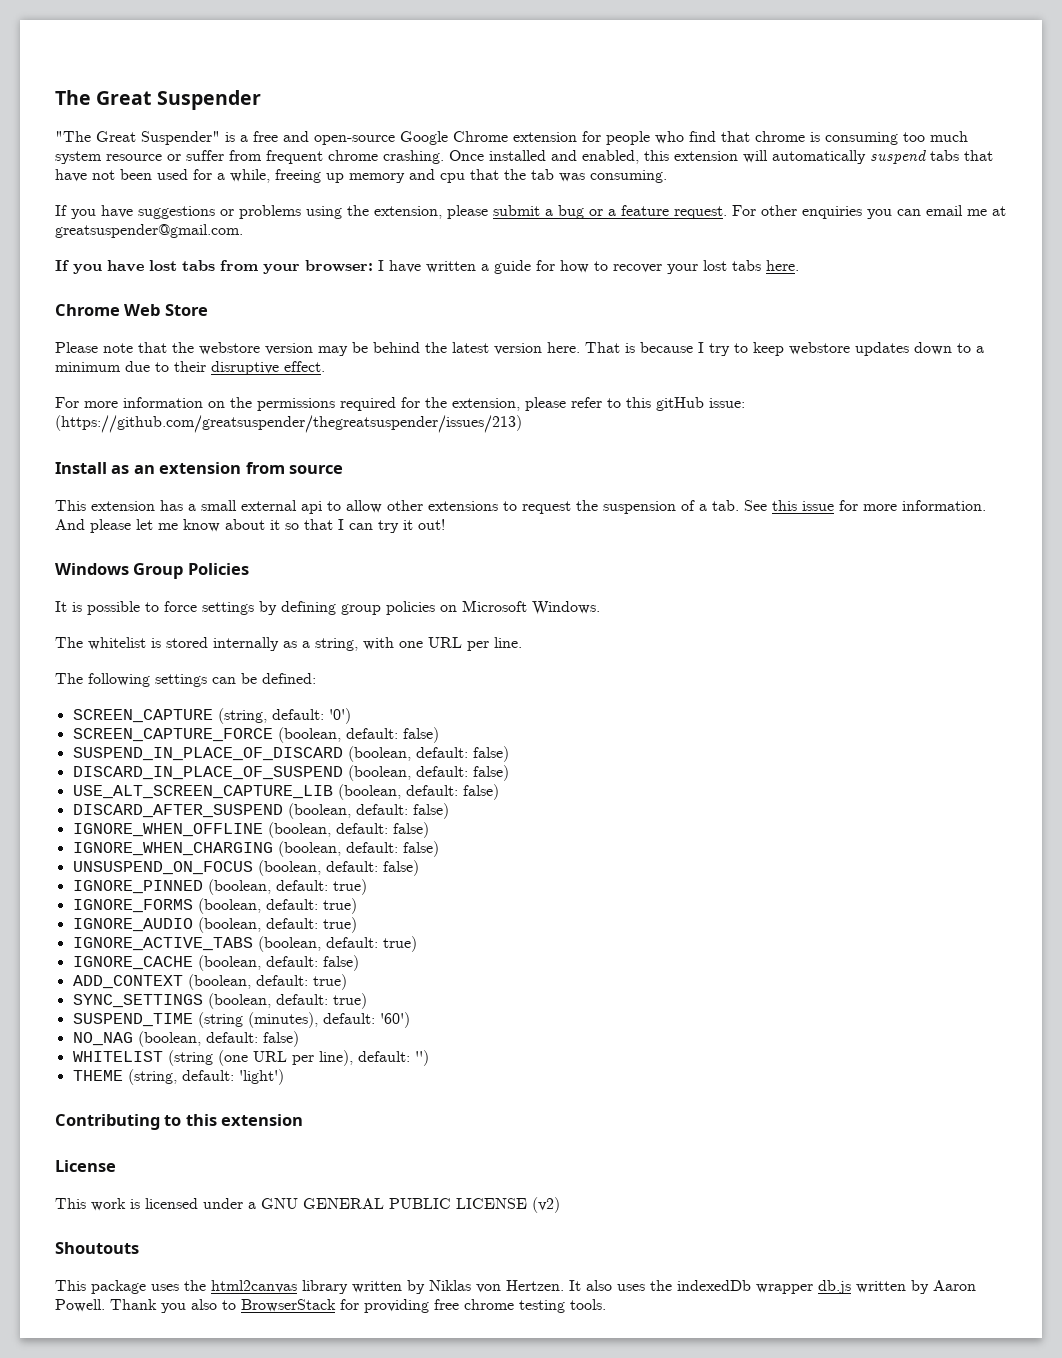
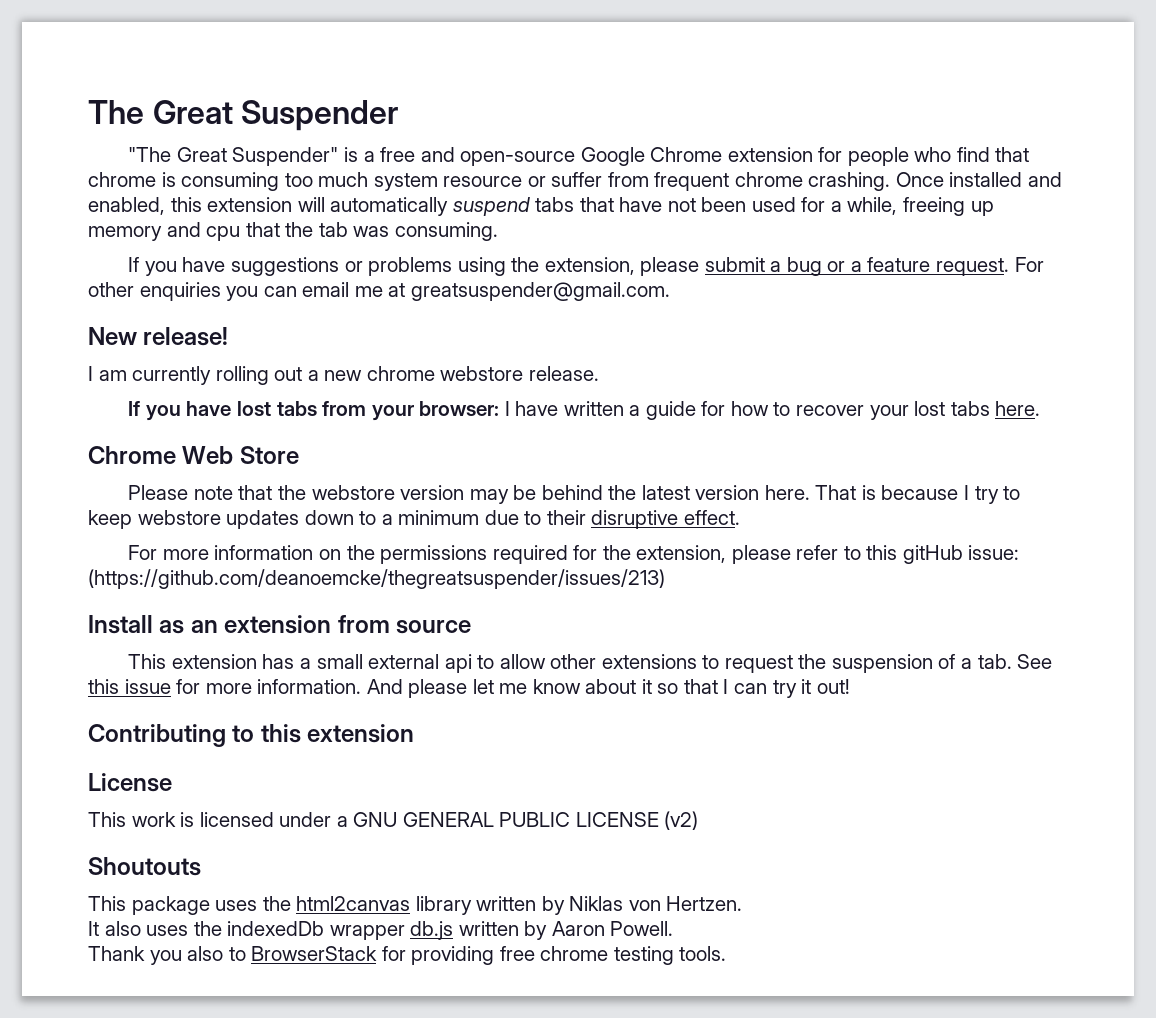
(243, 231) none -> [88,327,229,346] [88,366,599,385] // New release! // I am currently rolling out a new chrome webstore release.
[55,415,522,433] (https://github.com/greatsuspender/thegreatsuspender/issues/213) -> [88,569,665,589] (https://github.com/deanoemcke/thegreatsuspender/issues/213)
[55,563,249,579] [55,600,600,615] [55,637,522,651] [55,673,316,687] [72,708,351,724] [72,727,439,743] [72,746,509,762] [72,765,509,781] [72,784,499,800] [72,803,449,819] [72,822,429,838] [72,841,439,857] [72,860,419,876] [72,879,367,895] [72,898,357,914] [72,917,357,933] [72,936,417,952] [72,955,359,971] [72,974,347,990] [72,993,367,1009] [72,1012,410,1028] [72,1031,299,1047] [72,1050,429,1066] [72,1069,284,1085] // Windows Group Policies // It is possible to force settings by defining group policies on Microsoft Windows. // The whitelist is stored internally as a string, with one URL per line. // The following settings can be defined: // SCREEN_CAPTURE (string, default: '0') // SCREEN_CAPTURE_FORCE (boolean, default: false) // SUSPEND_IN_PLACE_OF_DISCARD (boolean, default: false) // DISCARD_IN_PLACE_OF_SUSPEND (boolean, default: false) // USE_ALT_SCREEN_CAPTURE_LIB (boolean, default: false) // DISCARD_AFTER_SUSPEND (boolean, default: false) // IGNORE_WHEN_OFFLINE (boolean, default: false) // IGNORE_WHEN_CHARGING (boolean, default: false) // UNSUSPEND_ON_FOCUS (boolean, default: false) // IGNORE_PINNED (boolean, default: true) // IGNORE_FORMS (boolean, default: true) // IGNORE_AUDIO (boolean, default: true) // IGNORE_ACTIVE_TABS (boolean, default: true) // IGNORE_CACHE (boolean, default: false) // ADD_CONTEXT (boolean, default: true) // SYNC_SETTINGS (boolean, default: true) // SUSPEND_TIME (string (minutes), default: '60') // NO_NAG (boolean, default: false) // WHITELIST (string (one URL per line), default: '') // THEME (string, default: 'light') -> (850, 686) none
(564, 1285) none -> (743, 903) //
(105, 1305) none -> (674, 928) //

